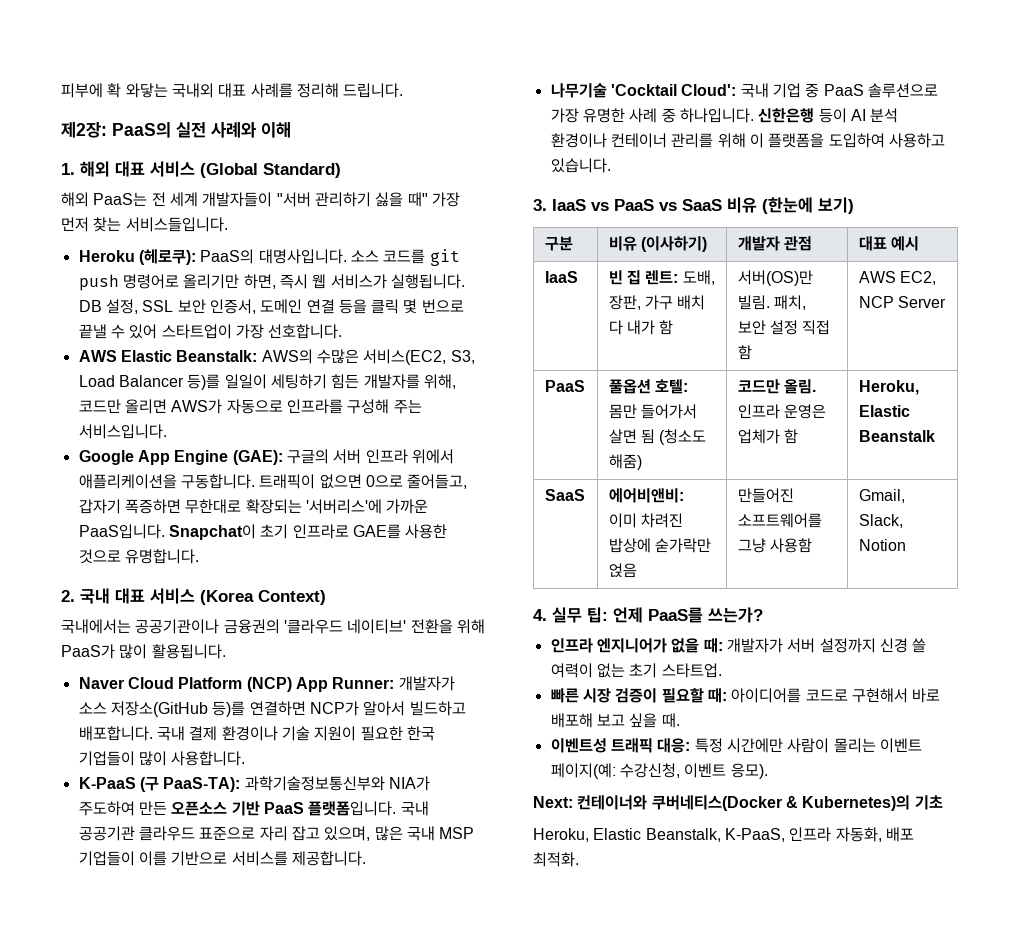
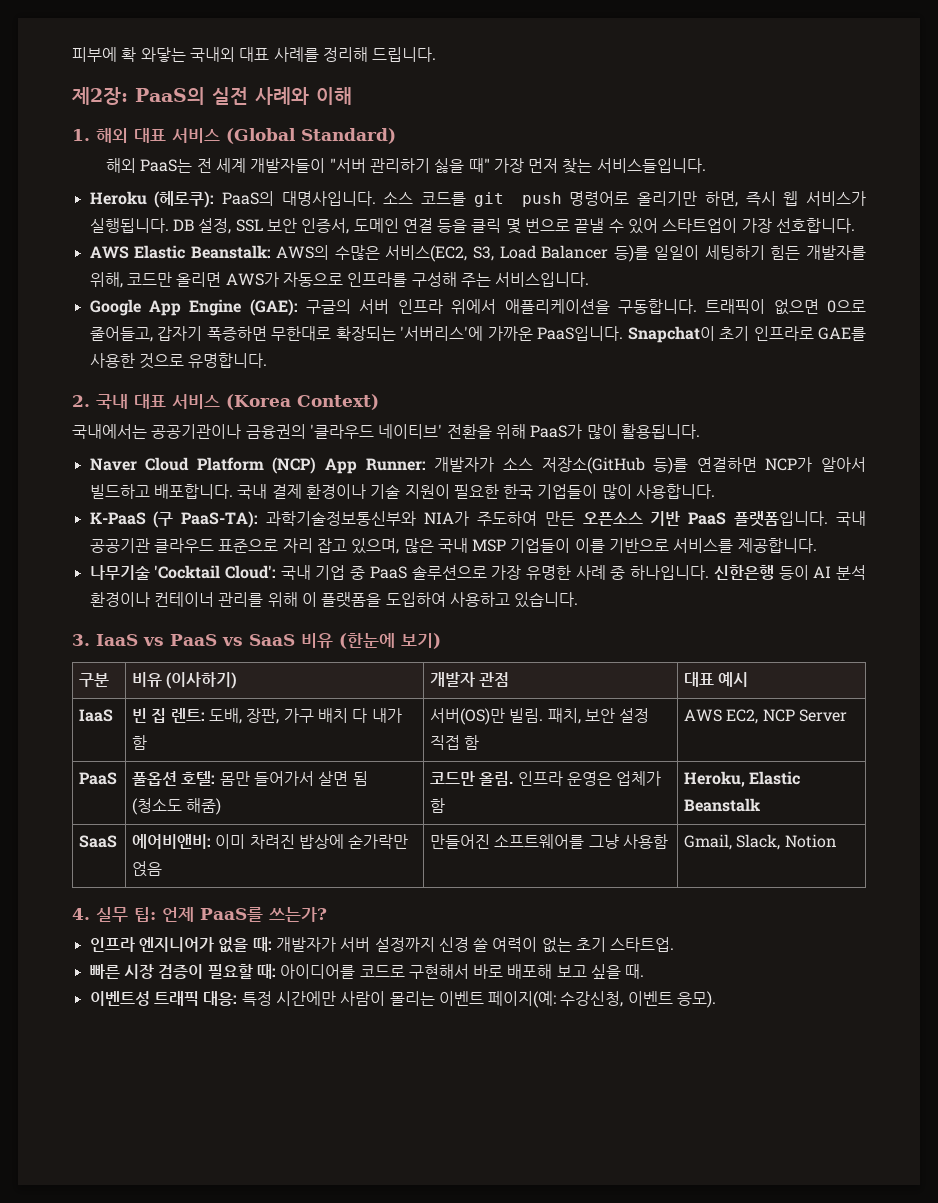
[533,795,943,811] [533,827,914,842] [533,852,579,867] // Next: 컨테이너와 쿠버네티스(Docker & Kubernetes)의 기초 // Heroku, Elastic Beanstalk, K-PaaS, 인프라 자동화, 배포 최적화. -> (717, 999) none

